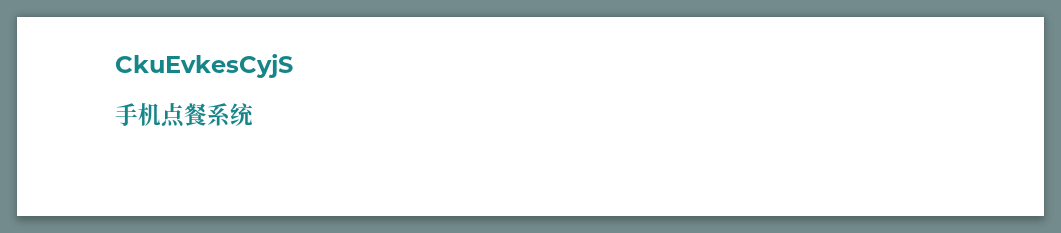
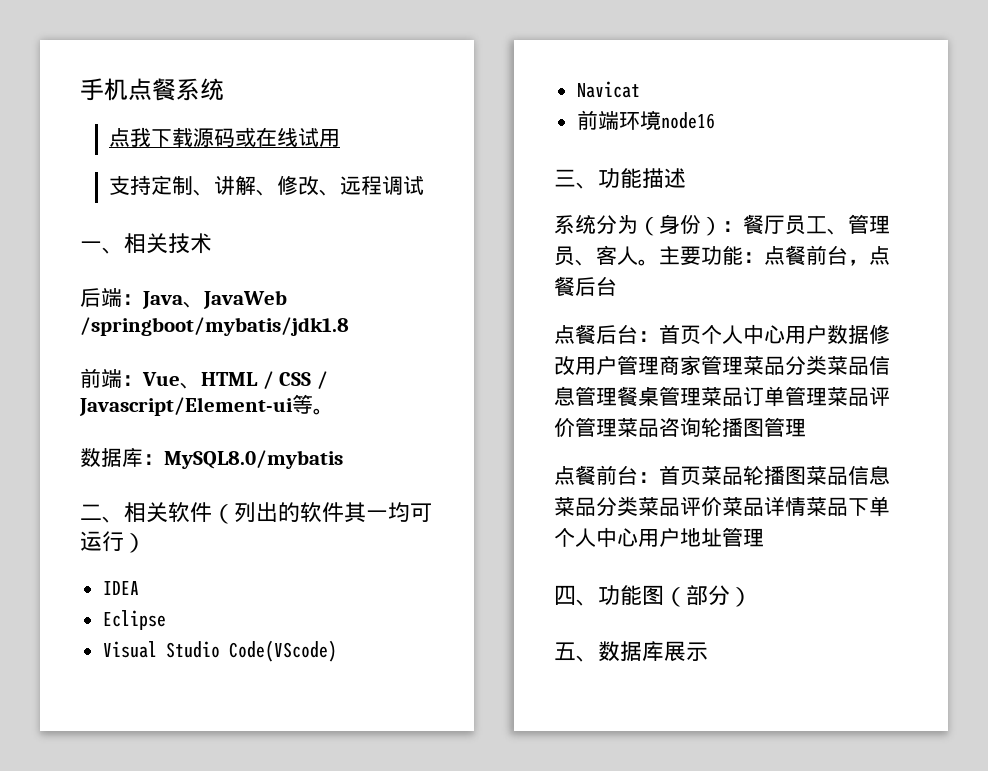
[115,54,293,78] CkuEvkesCyjS // -> (80, 89) none
(254, 114) none -> [109,127,341,148] [109,175,425,196] [80,233,212,254] [80,288,287,309] [80,317,349,336] [80,368,328,389] [79,394,334,416] [80,447,343,469] [80,502,432,524] [80,531,146,553] [102,581,139,595] [102,610,166,630] [102,640,337,662] [576,81,640,98] [576,110,715,130] [554,168,686,189] [554,214,890,236] [554,245,890,266] [554,276,617,297] [554,324,890,345] [554,355,890,375] [554,386,890,407] [554,417,806,437] [554,465,890,486] [554,496,890,517] [554,527,764,548] [554,585,752,607] [554,641,708,662] // 点我下载源码或在线试用 // 支持定制、讲解、修改、远程调试 // 一、相关技术 // 后端：Java、JavaWeb /springboot/mybatis/jdk1.8 // 前端：Vue、HTML / CSS / Javascript/Element-ui等。 // 数据库：MySQL8.0/mybatis // 二、相关软件（列出的软件其一均可运行） // IDEA // Eclipse // Visual Studio Code(VScode) // Navicat // 前端环境node16 // 三、功能描述 // 系统分为（身份）：餐厅员工、管理员、客人。主要功能：点餐前台，点餐后台 // 点餐后台：首页个人中心用户数据修改用户管理商家管理菜品分类菜品信息管理餐桌管理菜品订单管理菜品评价管理菜品咨询轮播图管理 // 点餐前台：首页菜品轮播图菜品信息菜品分类菜品评价菜品详情菜品下单个人中心用户地址管理 // 四、功能图（部分） // 五、数据库展示

